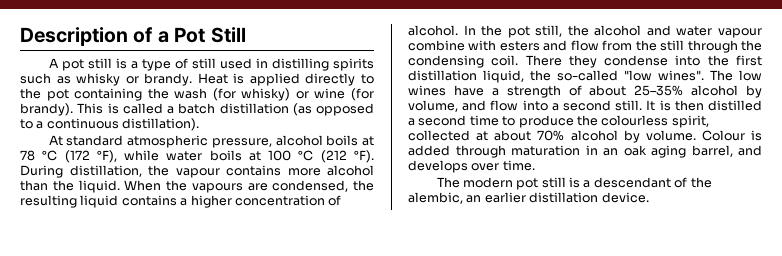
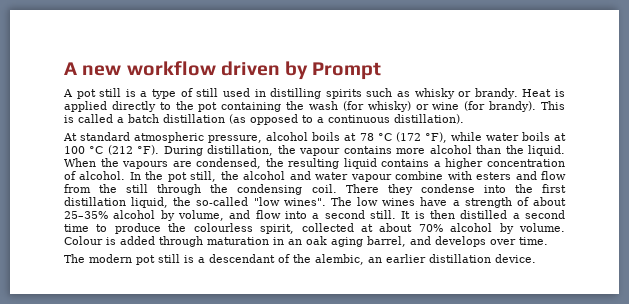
[20,27,246,46] Description of a Pot Still -> [64,61,382,80] A new workflow driven by Prompt

